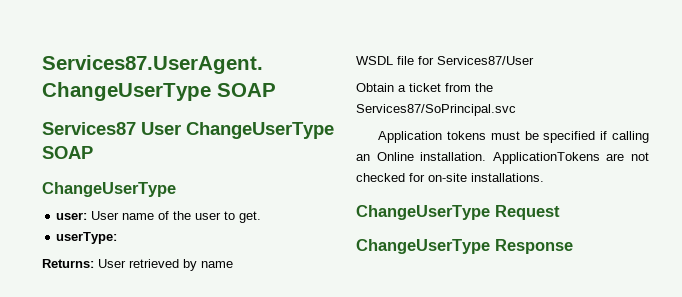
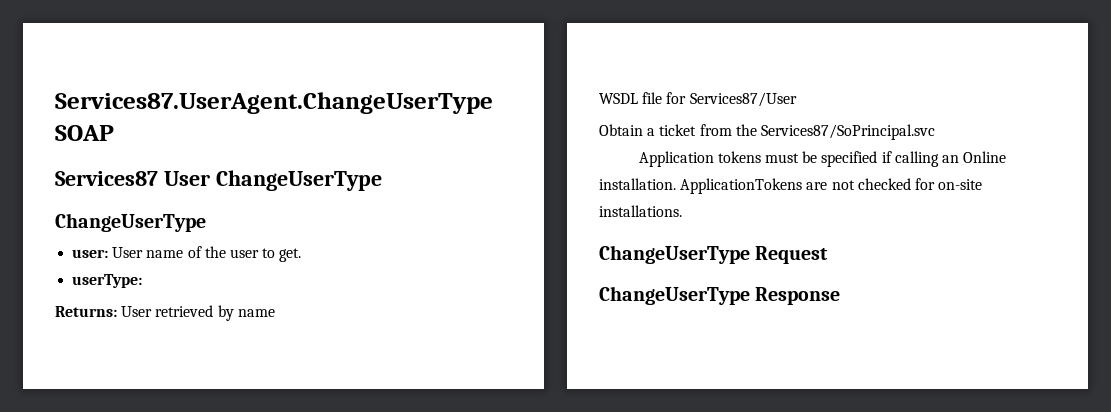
[42,146,93,159] SOAP -> (382, 180) none

